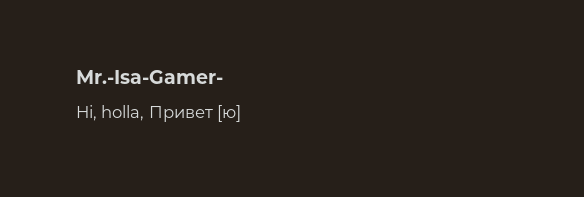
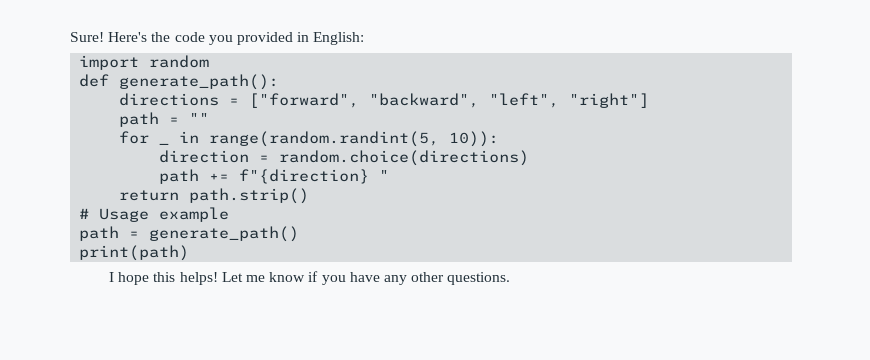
[76,70,223,84] [76,105,242,122] Mr.-Isa-Gamer- // Hi, holla, Привет [ю] -> [70,32,365,45] [79,55,210,70] [79,74,280,90] [119,93,650,108] [119,112,210,127] [119,131,170,145] [179,131,500,147] [159,150,530,166] [159,169,390,184] [119,188,310,204] [79,207,230,222] [79,226,300,242] [79,245,190,261] [109,271,511,285] Sure! Here's the code you provided in English: // import random // def generate_path(): // directions = ["forward", "backward", "left", "right"] // path = "" // for _ in range(random.randint(5, 10)): // direction = random.choice(directions) // path += f"{direction} " // return path.strip() // # Usage example // path = generate_path() // print(path) // I hope this helps! Let me know if you have any other questions.

